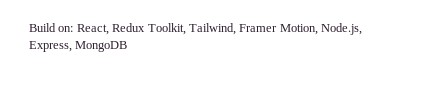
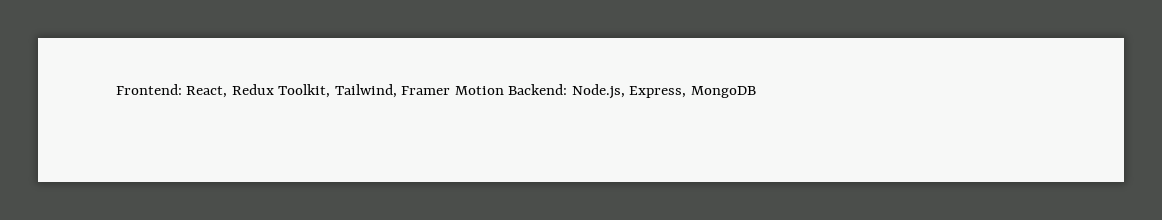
[29,23,74,32] Build on: -> [116,84,182,95] Frontend:
[279,24,318,35] Motion, -> [454,84,568,95] Motion Backend:

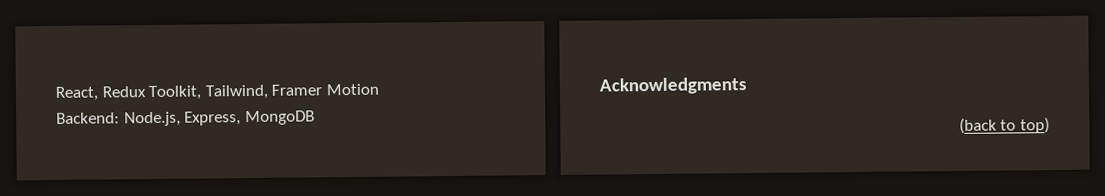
[116,84,182,95] Frontend: -> (55, 93) none
(504, 90) none -> (379, 89) //
(756, 92) none -> [599,77,747,95] [958,117,1050,134] // Acknowledgments // (back to top)

